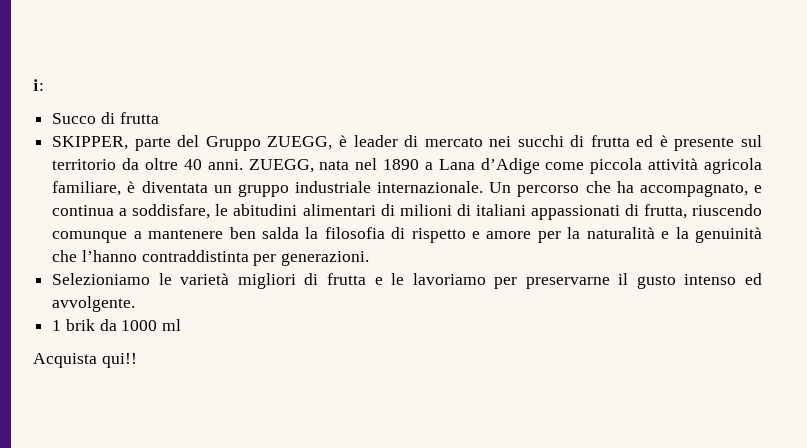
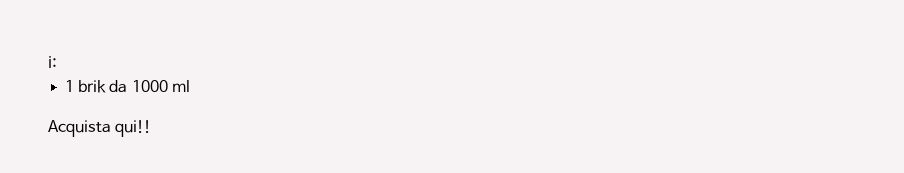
[52,112,159,124] [52,135,762,151] [52,158,763,174] [52,181,763,197] [52,204,762,220] [52,227,762,243] [52,250,370,266] [52,273,763,289] [52,296,136,312] // Succo di frutta // SKIPPER, parte del Gruppo ZUEGG, è leader di mercato nei succhi di frutta ed è presente sul territorio da oltre 40 anni. ZUEGG, nata nel 1890 a Lana d’Adige come piccola attività agricola familiare, è diventata un gruppo industriale internazionale. Un percorso che ha accompagnato, e continua a soddisfare, le abitudini alimentari di milioni di italiani appassionati di frutta, riuscendo comunque a mantenere ben salda la filosofia di rispetto e amore per la naturalità e la genuinità che l’hanno contraddistinta per generazioni. // Selezioniamo le varietà migliori di frutta e le lavoriamo per preservarne il gusto intenso ed avvolgente. -> (57, 62) none

